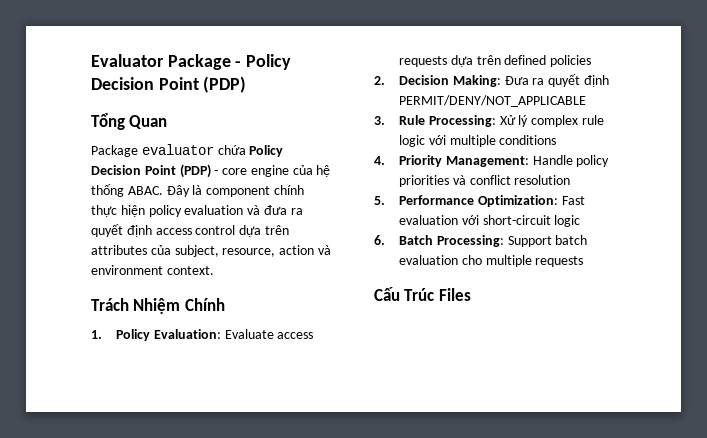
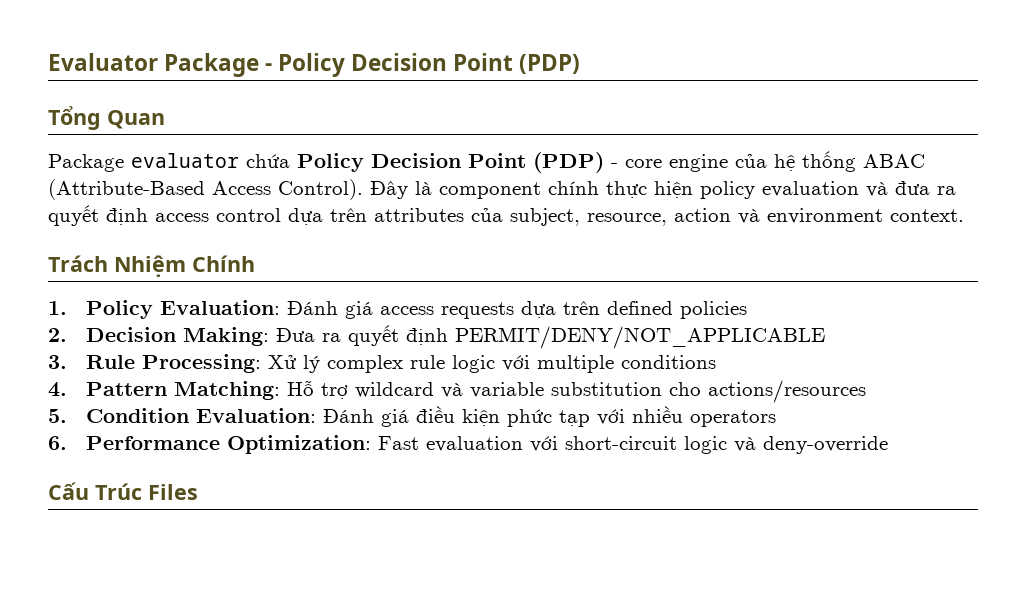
[127,186,163,195] ABAC. -> [863,154,925,168] [48,179,363,200] ABAC (Attribute-Based Access Control).
[224,329,274,339] Evaluate -> [286,301,373,319] Đánh giá
[399,155,610,167] [399,175,571,187] [374,196,385,205] Priority Management: Handle policy priorities và conflict resolution // 5. -> [85,380,866,403] [48,406,776,427] [48,436,67,450] Pattern Matching: Hỗ trợ wildcard và variable substitution cho actions/resources // 5. Condition Evaluation: Đánh giá điều kiện phức tạp với nhiều operators // 6.
[374,235,588,247] [399,255,584,267] // 6. Batch Processing: Support batch evaluation cho multiple requests -> [733,436,888,454] và deny-override

